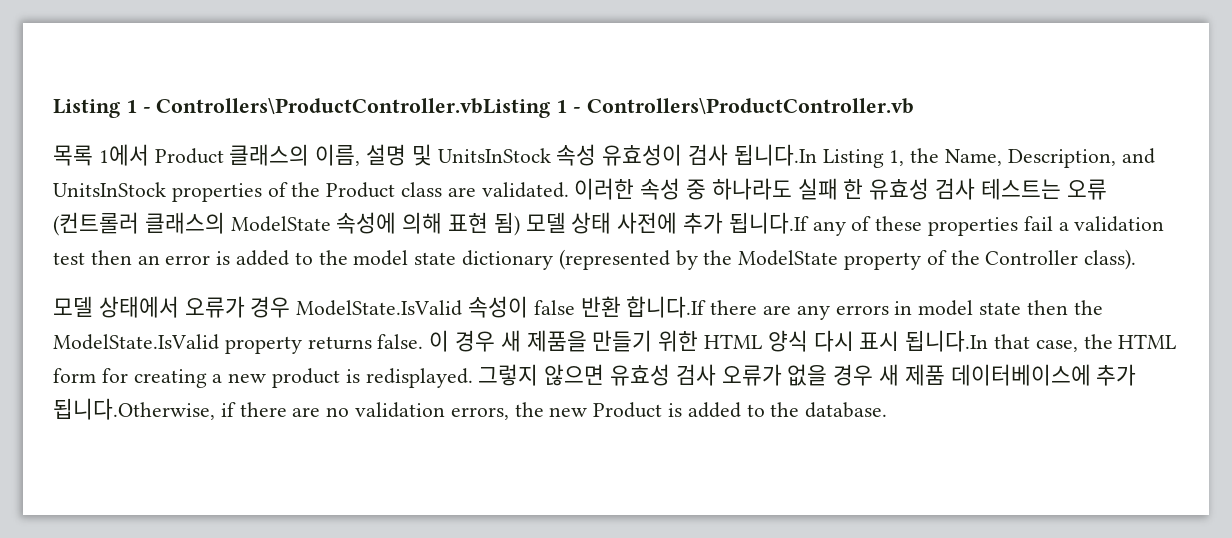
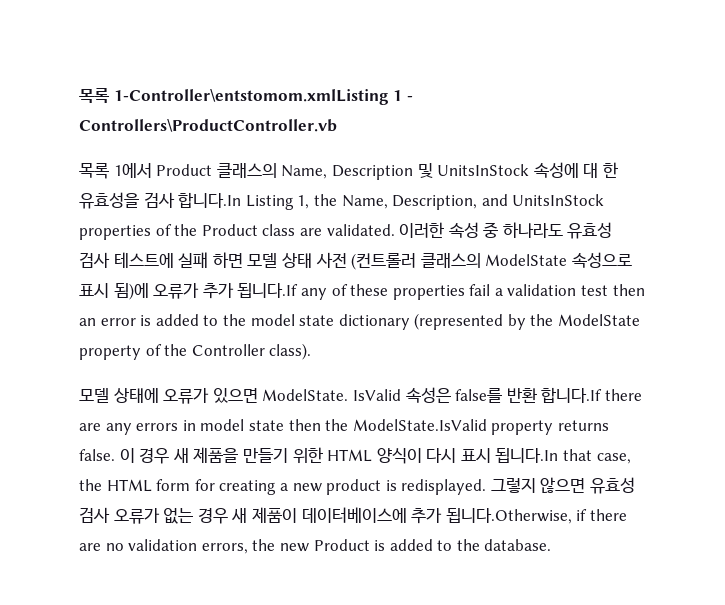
[53,98,551,118] Listing 1 - Controllers\ProductController.vbListing -> [79,88,389,105] 목록 1-Controller\entstomom.xmlListing
[315,144,817,166] 이름, 설명 및 UnitsInStock 속성 유효성이 검사 됩니다.In -> [281,162,618,180] [79,192,242,209] Name, Description 및 UnitsInStock 속성에 대 한 유효성을 검사 합니다.In
[797,178,1107,200] [53,212,678,236] 실패 한 유효성 검사 테스트는 오류 (컨트롤러 클래스의 ModelState 속성에 의해 표현 됨) 모델 상태 사전에 -> [567,222,613,239] [79,252,632,270] [79,283,200,300] 유효성 검사 테스트에 실패 하면 모델 상태 사전 (컨트롤러 클래스의 ModelState 속성으로 표시 됨)에 오류가
[98,296,575,318] 상태에서 오류가 경우 ModelState.IsValid 속성이 false -> [113,387,503,404] 상태에 오류가 있으면 ModelState. IsValid 속성은 false를
[767,330,808,352] 양식 -> [376,448,422,464] 양식이
[787,364,945,386] 없을 경우 새 제품 -> [163,507,297,524] 없는 경우 새 제품이

